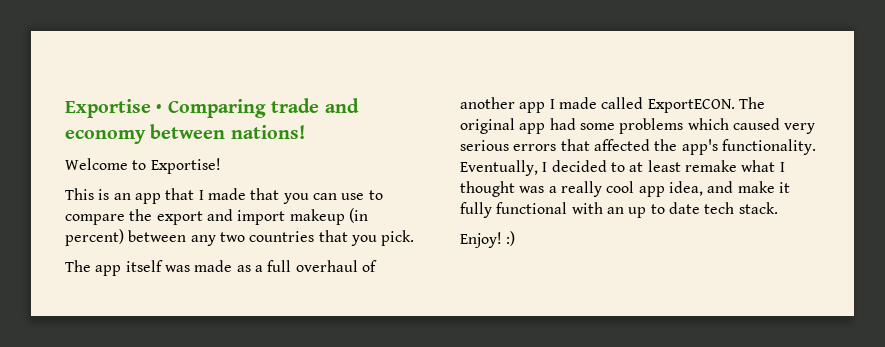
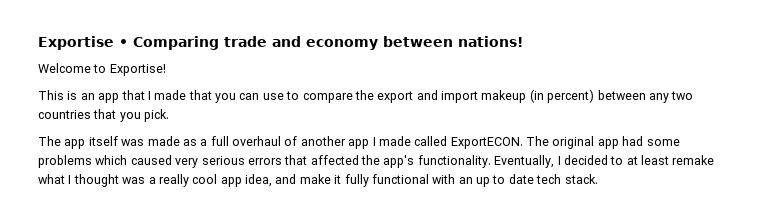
[460,231,516,248] // Enjoy! :) -> (598, 179) none

